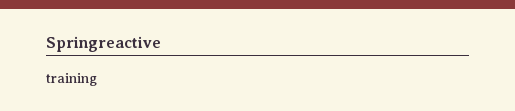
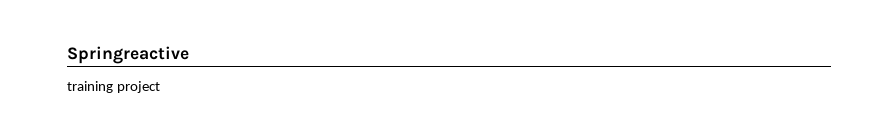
(97, 79) none -> [116,81,160,93] project

